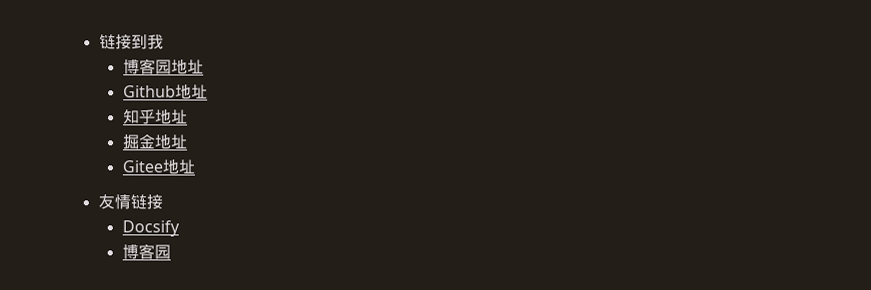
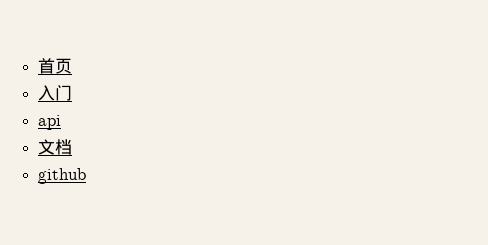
[98,34,164,50] [122,58,204,75] [122,84,208,100] [122,109,188,125] [121,134,188,150] [121,159,195,175] [97,194,163,210] [121,220,180,237] [121,243,171,260] 链接到我 // 博客园地址 // Github地址 // 知乎地址 // 掘金地址 // Gitee地址 // 友情链接 // Docsify // 博客园 -> [38,58,73,74] [38,85,73,101] [38,115,62,130] [38,139,73,155] [38,168,87,184] 首页 // 入门 // api // 文档 // github

